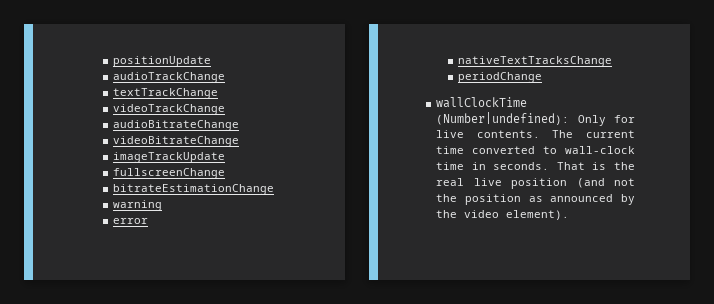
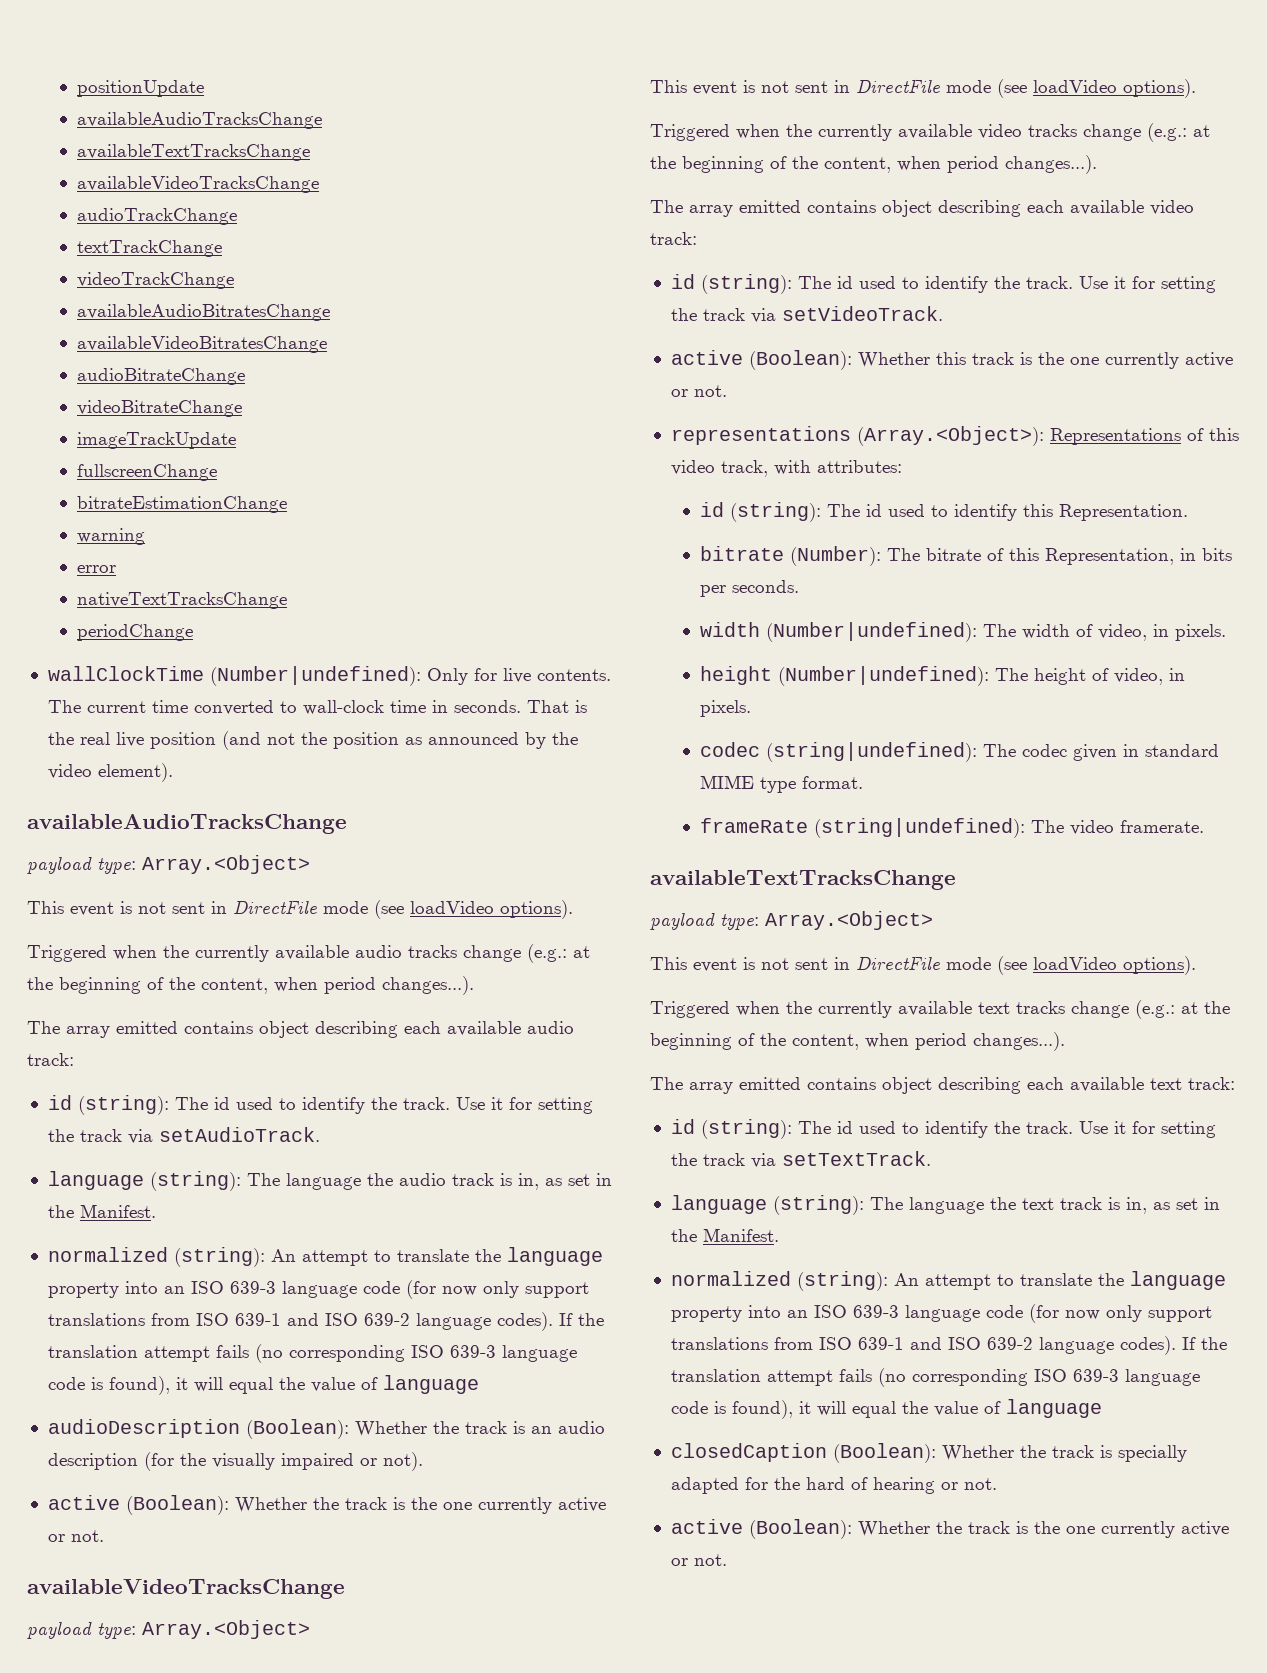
(211, 61) none -> [77,112,323,129] [77,144,311,161] [77,176,320,193] // availableAudioTracksChange // availableTextTracksChange // availableVideoTracksChange
(225, 109) none -> [77,304,331,321] [77,336,328,353] // availableAudioBitratesChange // availableVideoBitratesChange
(570, 215) none -> [27,814,347,834] [27,855,310,874] [27,900,573,919] [27,944,590,963] [27,976,474,995] [27,1021,574,1038] [27,1053,74,1066] [47,1095,593,1115] [47,1127,320,1144] [47,1171,612,1191] [47,1204,156,1218] [47,1247,603,1267] [47,1280,589,1299] [47,1312,604,1331] [47,1344,577,1363] [47,1375,479,1395] [47,1419,605,1439] [47,1452,423,1471] [47,1495,606,1515] [47,1530,104,1542] [27,1579,345,1599] [27,1620,310,1639] [650,79,1196,98] [650,123,1210,142] [650,155,1097,174] [650,200,1194,217] [650,232,697,245] [670,274,1216,294] [670,306,943,323] [670,350,1233,370] [670,385,727,397] [670,426,1239,446] [670,460,902,477] [700,502,1189,522] [700,546,1233,566] [700,580,800,597] [700,622,1227,642] [700,666,1186,686] [700,700,752,717] [700,742,1220,762] [700,775,864,793] [700,818,1205,838] [650,870,956,890] [650,911,933,930] [650,956,1196,975] [650,1000,1230,1019] [650,1032,1065,1051] [650,1077,1235,1094] [670,1119,1216,1139] [670,1151,931,1168] [670,1195,1220,1215] [670,1228,779,1242] [670,1271,1226,1291] [670,1304,1212,1323] [670,1336,1227,1355] [670,1368,1200,1387] [670,1399,1102,1419] [670,1443,1187,1463] [670,1477,997,1494] [670,1519,1229,1539] [670,1554,727,1566] // availableAudioTracksChange // payload type: Array.<Object> // This event is not sent in DirectFile mode (see loadVideo options). // Triggered when the currently available audio tracks change (e.g.: at the beginning of the content, when period changes...). // The array emitted contains object describing each available audio track: // id (string): The id used to identify the track. Use it for setting the track via setAudioTrack. // language (string): The language the audio track is in, as set in the Manifest. // normalized (string): An attempt to translate the language property into an ISO 639-3 language code (for now only support translations from ISO 639-1 and ISO 639-2 language codes). If the translation attempt fails (no corresponding ISO 639-3 language code is found), it will equal the value of language // audioDescription (Boolean): Whether the track is an audio description (for the visually impaired or not). // active (Boolean): Whether the track is the one currently active or not. // availableVideoTracksChange // payload type: Array.<Object> // This event is not sent in DirectFile mode (see loadVideo options). // Triggered when the currently available video tracks change (e.g.: at the beginning of the content, when period changes...). // The array emitted contains object describing each available video track: // id (string): The id used to identify the track. Use it for setting the track via setVideoTrack. // active (Boolean): Whether this track is the one currently active or not. // representations (Array.<Object>): Representations of this video track, with attributes: // id (string): The id used to identify this Representation. // bitrate (Number): The bitrate of this Representation, in bits per seconds. // width (Number|undefined): The width of video, in pixels. // height (Number|undefined): The height of video, in pixels. // codec (string|undefined): The codec given in standard MIME type format. // frameRate (string|undefined): The video framerate. // availableTextTracksChange // payload type: Array.<Object> // This event is not sent in DirectFile mode (see loadVideo options). // Triggered when the currently available text tracks change (e.g.: at the beginning of the content, when period changes...). // The array emitted contains object describing each available text track: // id (string): The id used to identify the track. Use it for setting the track via setTextTrack. // language (string): The language the text track is in, as set in the Manifest. // normalized (string): An attempt to translate the language property into an ISO 639-3 language code (for now only support translations from ISO 639-1 and ISO 639-2 language codes). If the translation attempt fails (no corresponding ISO 639-3 language code is found), it will equal the value of language // closedCaption (Boolean): Whether the track is specially adapted for the hard of hearing or not. // active (Boolean): Whether the track is the one currently active or not.

